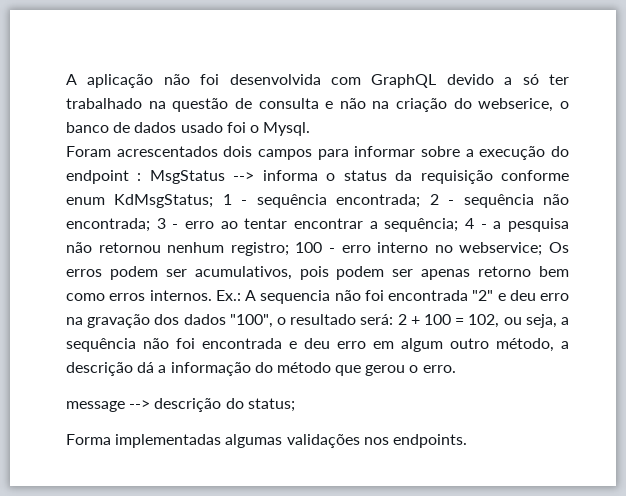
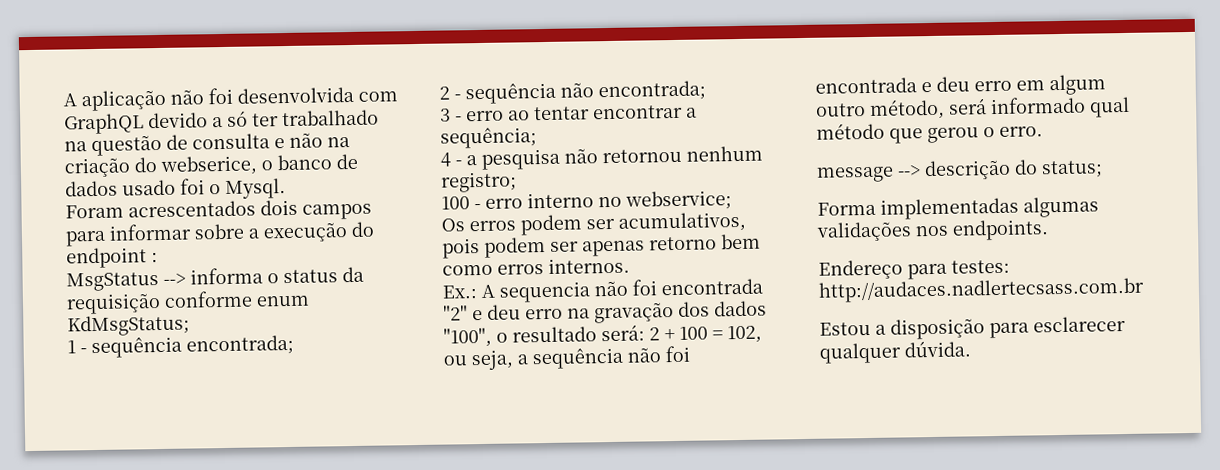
(142, 177) none -> (158, 257) //
(214, 201) none -> (190, 325) //
(421, 201) none -> (294, 345) //
(150, 225) none -> (706, 91) //
(459, 225) none -> (537, 138) //
(289, 249) none -> (517, 182) //
(543, 249) none -> (732, 200) //
(212, 295) none -> (630, 265) //
[561,341,569,349] [66,362,273,376] a descrição dá a informação do -> [948,96,1130,118] será informado qual
(467, 441) none -> [818,259,1010,280] [818,277,1145,303] [819,316,1126,340] [819,340,971,364] // Endereço para testes: http://audaces.nadlertecsass.com.br // Estou a disposição para esclarecer qualquer dúvida.

